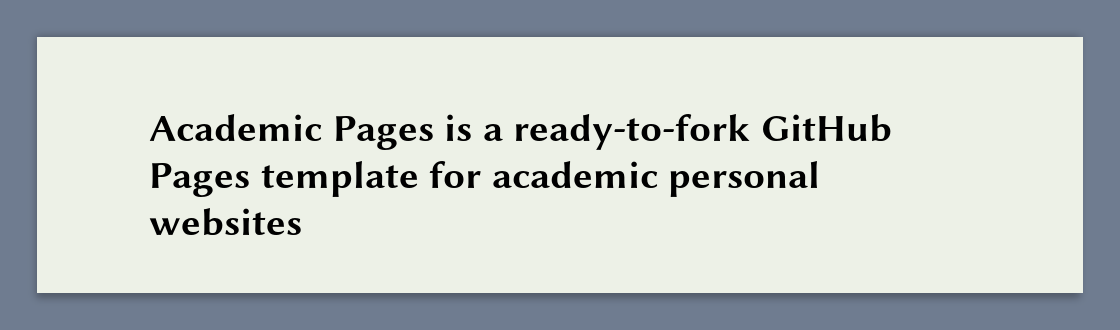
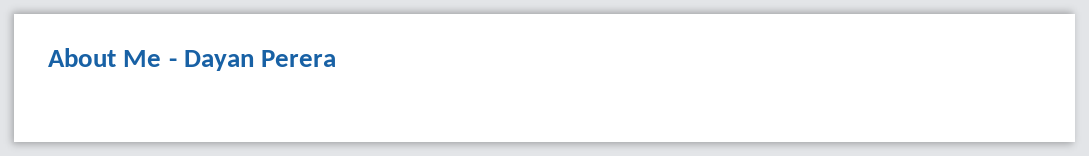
[149,114,892,150] [149,161,821,197] [149,208,302,236] Academic Pages is a ready-to-fork GitHub Pages template for academic personal websites -> [48,48,337,71] About Me - Dayan Perera

